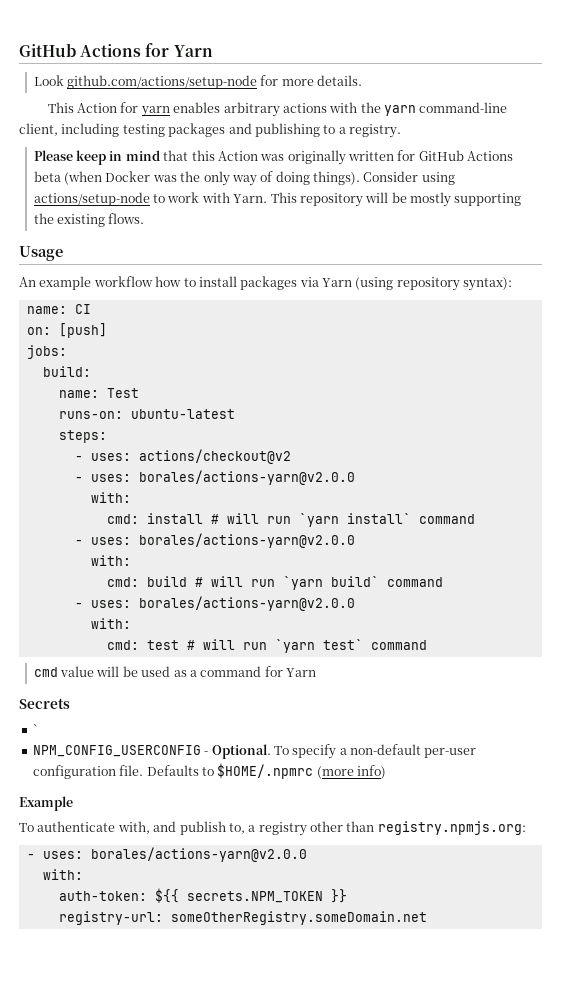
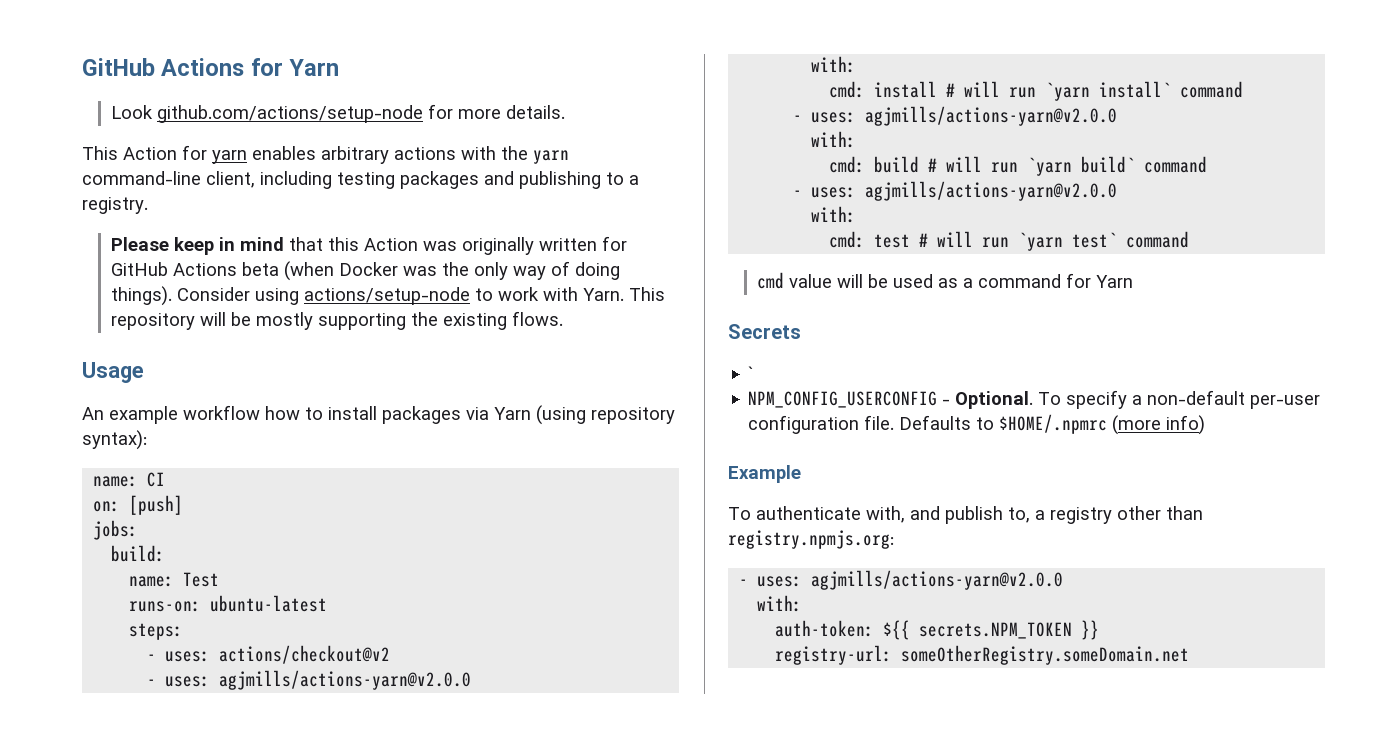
[138,470,355,485] borales/actions-yarn@v2.0.0 -> [219,670,472,690] agjmills/actions-yarn@v2.0.0
[138,533,355,548] borales/actions-yarn@v2.0.0 -> [865,106,1118,126] agjmills/actions-yarn@v2.0.0
[138,596,355,611] borales/actions-yarn@v2.0.0 -> [865,181,1118,201] agjmills/actions-yarn@v2.0.0
[90,847,307,862] borales/actions-yarn@v2.0.0 -> [811,570,1064,590] agjmills/actions-yarn@v2.0.0

